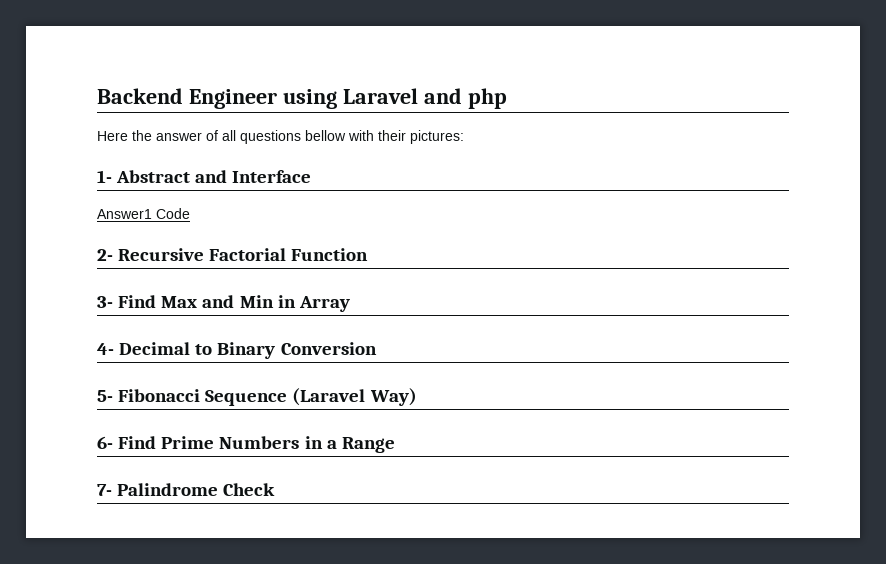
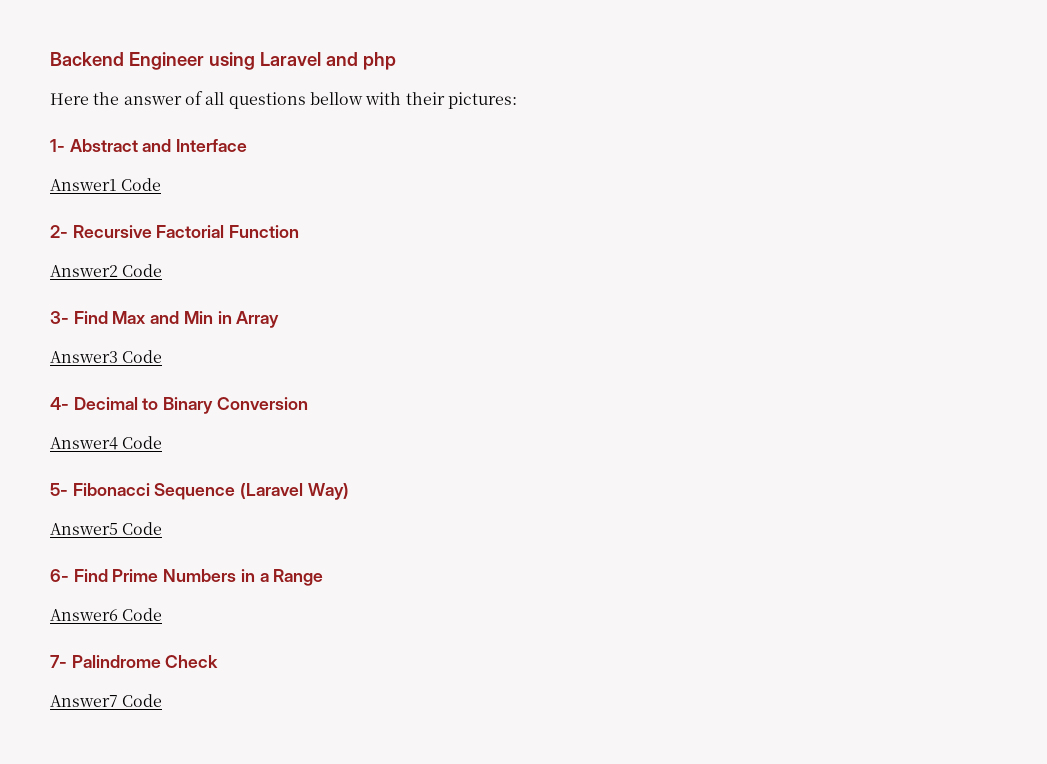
(369, 254) none -> [50,264,163,277] // Answer2 Code
(350, 304) none -> [50,350,163,363] // Answer3 Code
(377, 348) none -> [50,436,163,450] // Answer4 Code
(417, 397) none -> [50,522,163,535] // Answer5 Code
(395, 445) none -> [50,608,163,621] // Answer6 Code
(276, 489) none -> [50,694,163,707] // Answer7 Code

